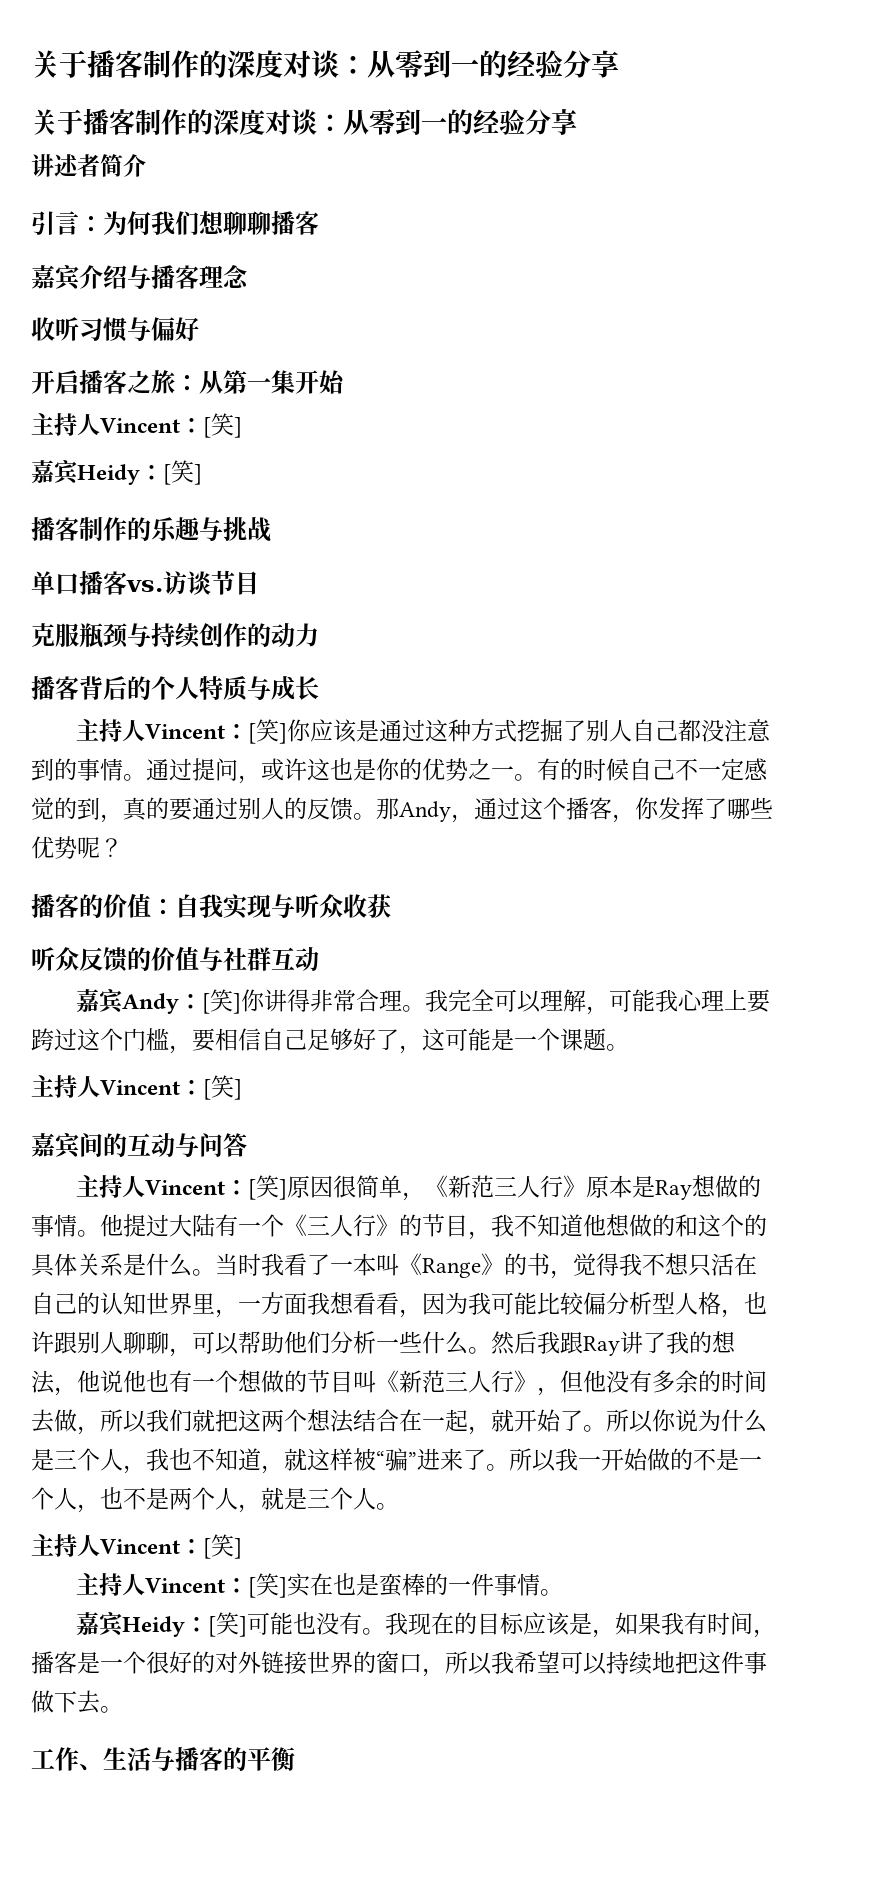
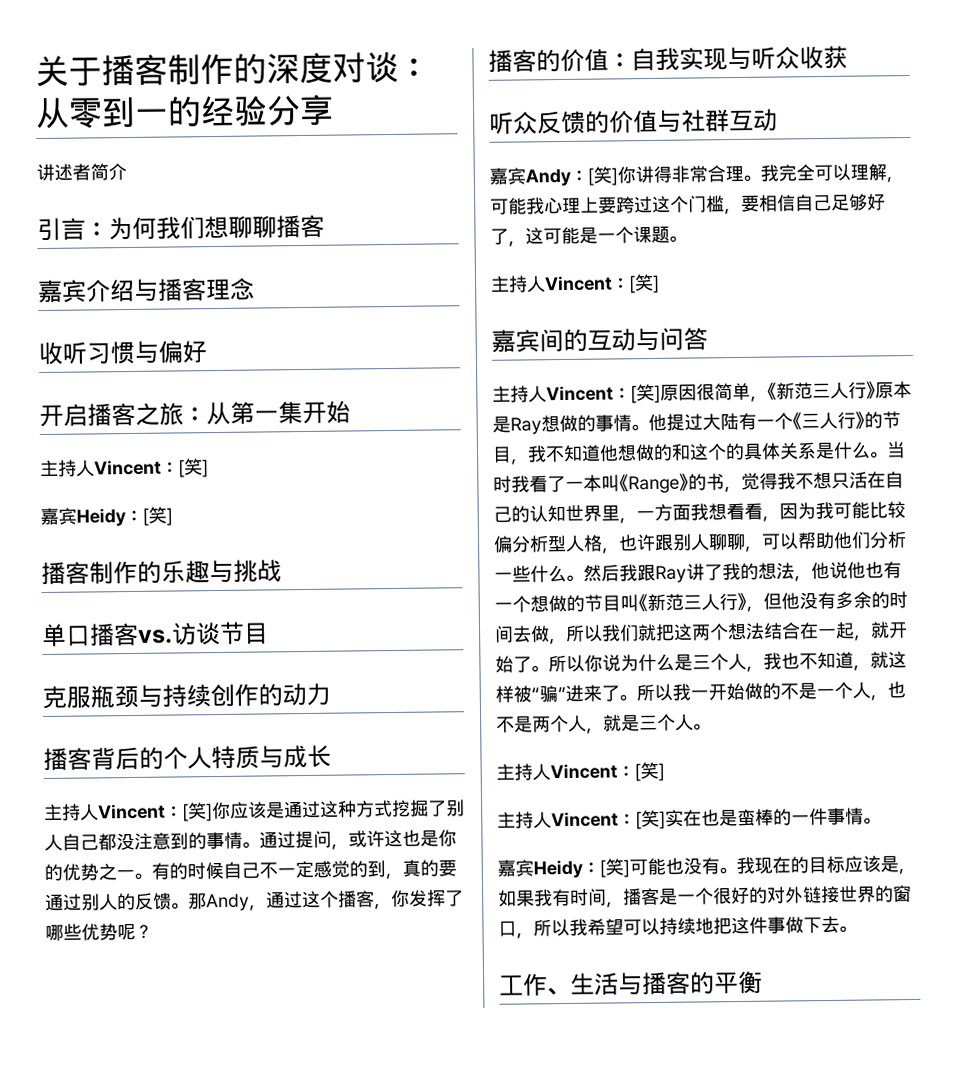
[31,108,577,135] // 关于播客制作的深度对谈：从零到一的经验分享 -> (334, 110) none

